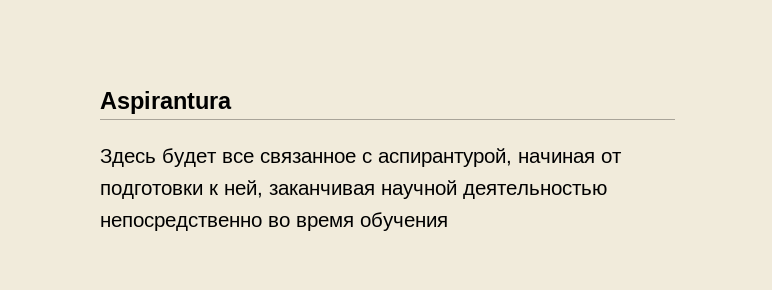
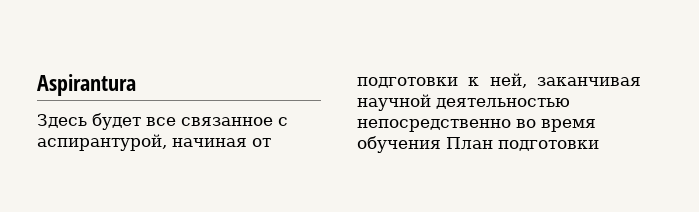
(448, 221) none -> [446,137,599,151] План подготовки

